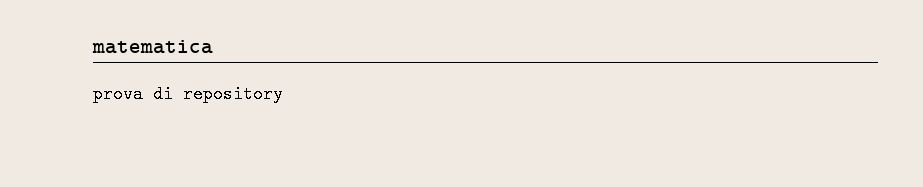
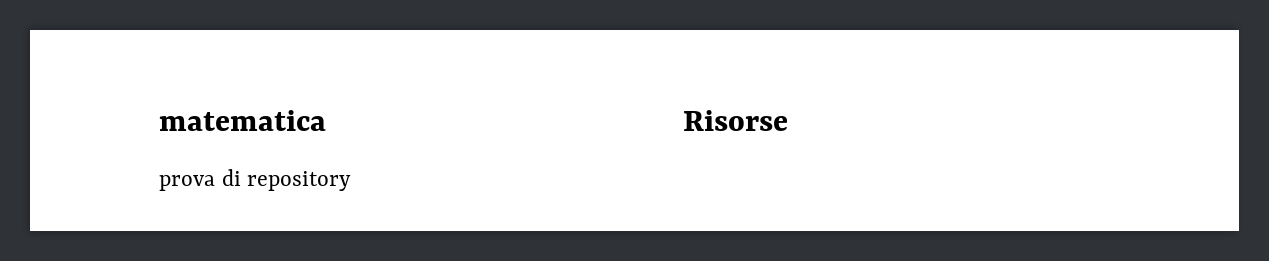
(283, 94) none -> [683,110,788,131] // Risorse

